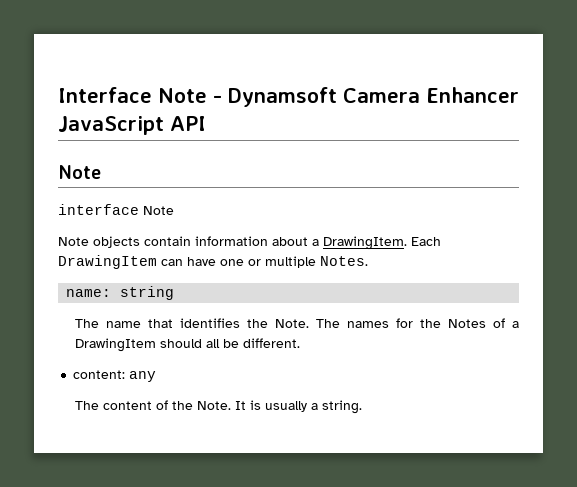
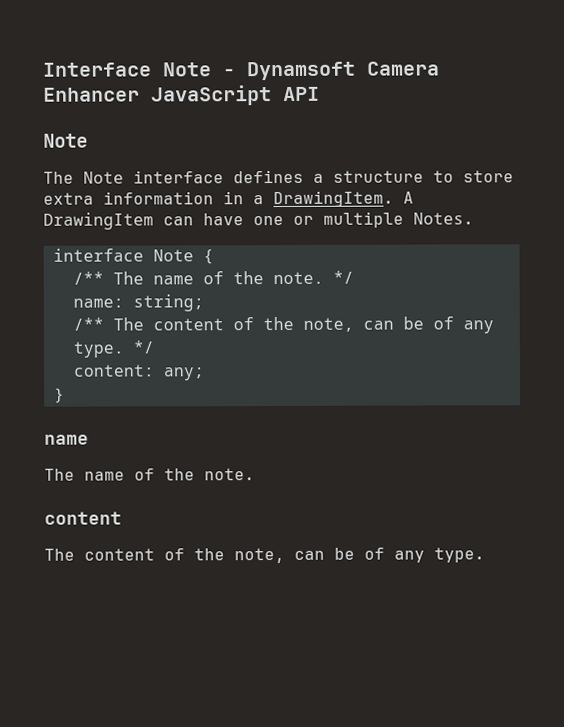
[58,204,174,215] [58,236,308,248] interface Note // Note objects contain information about -> [43,169,514,184] [43,191,244,205] The Note interface defines a structure to store extra information in
[411,237,441,246] Each -> [403,191,414,204] A
[66,286,175,300] [75,318,519,328] [75,338,301,352] [73,370,157,382] [75,400,363,414] name: string // The name that identifies the Note. The names for the Notes of a DrawingItem should all be different. // content: any // The content of the Note. It is usually a string. -> [52,248,214,265] [72,270,354,285] [72,294,204,312] [72,316,494,334] [72,340,154,358] [73,364,205,381] [53,387,65,403] [44,434,89,445] [44,468,255,481] [44,511,122,525] [44,547,485,564] interface Note { // /** The name of the note. */ // name: string; // /** The content of the note, can be of any type. */ // content: any; // } // name // The name of the note. // content // The content of the note, can be of any type.

